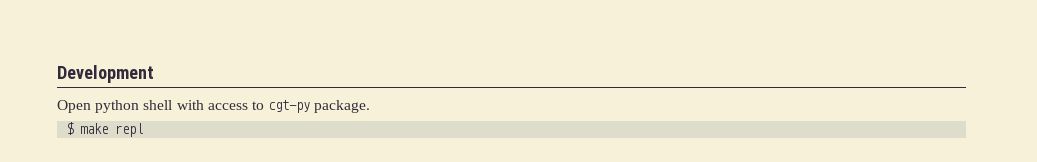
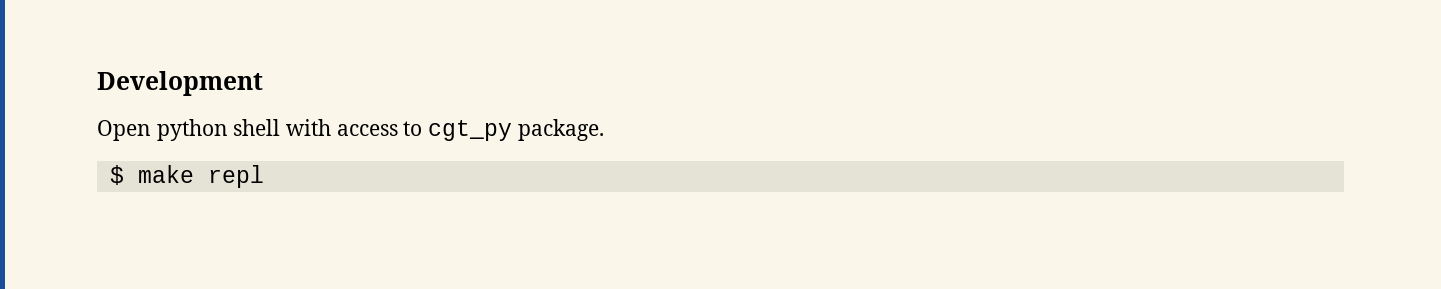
[268,100,311,113] cgt-py -> [428,120,513,141] cgt_py

